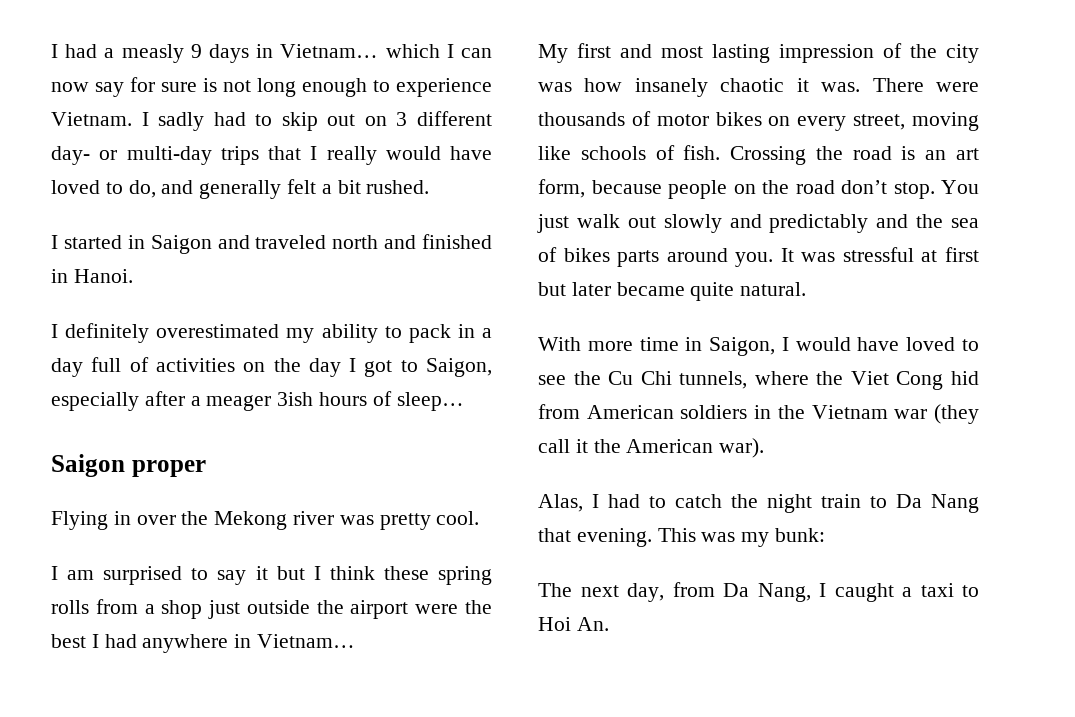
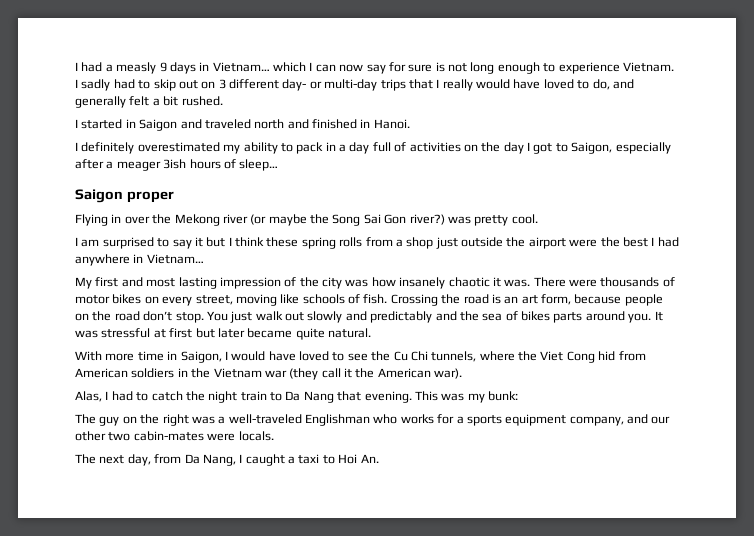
(335, 518) none -> [250,214,445,226] (or maybe the Song Sai Gon river?)
(826, 535) none -> [75,414,671,426] [75,431,274,441] // The guy on the right was a well-traveled Englishman who works for a sports equipment company, and our other two cabin-mates were locals.

